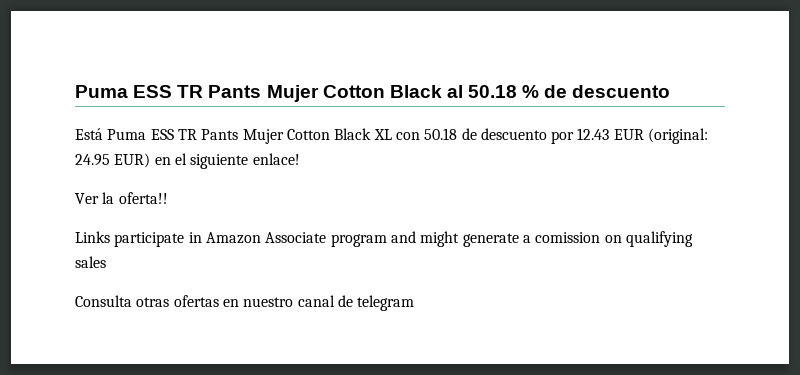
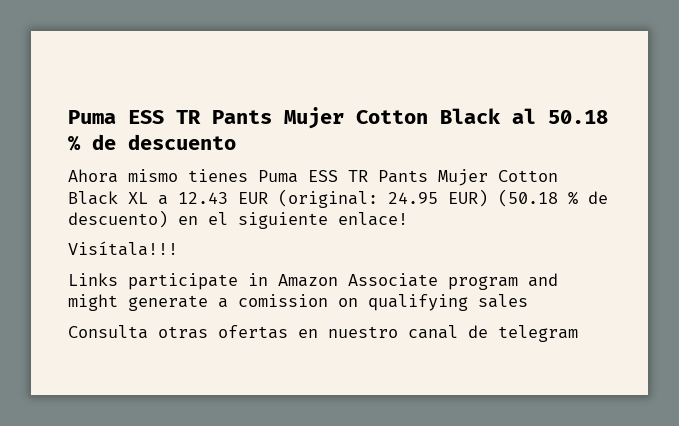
[75,128,103,140] Está -> [68,169,248,183] Ahora mismo tienes
[395,128,575,144] con 50.18 de descuento por -> [158,195,168,205] a
(151, 160) none -> [498,189,608,207] [68,210,168,228] (50.18 % de descuento)
[75,192,168,204] Ver la oferta!! -> [68,241,178,256] Visítala!!!

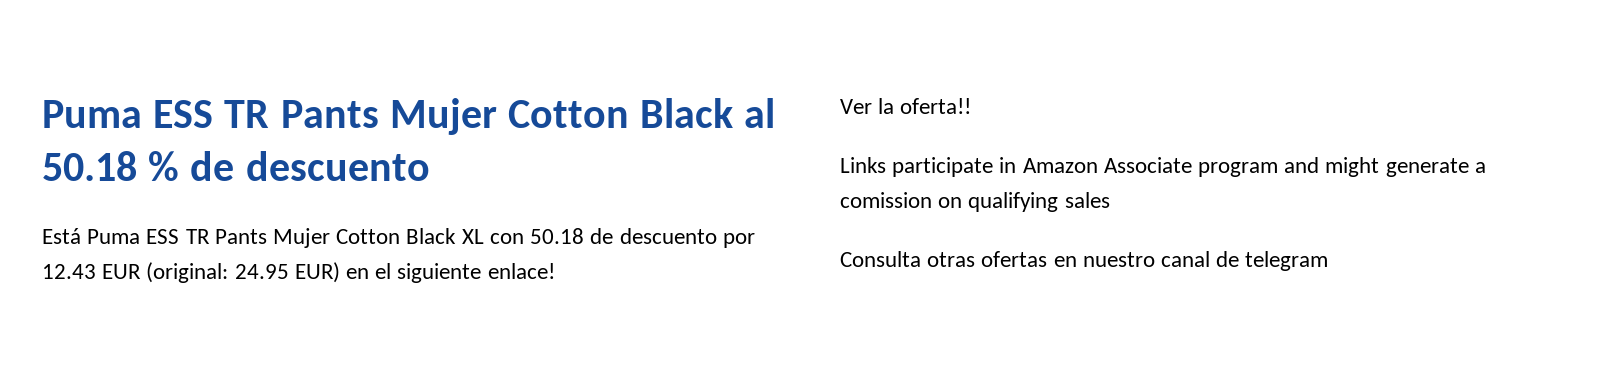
[68,169,248,183] Ahora mismo tienes -> [42,228,81,244] Está
[158,195,168,205] a -> [489,228,755,248] con 50.18 de descuento por
[498,189,608,207] [68,210,168,228] (50.18 % de descuento) -> (340, 272) none
[68,241,178,256] Visítala!!! -> [840,98,972,114] Ver la oferta!!

